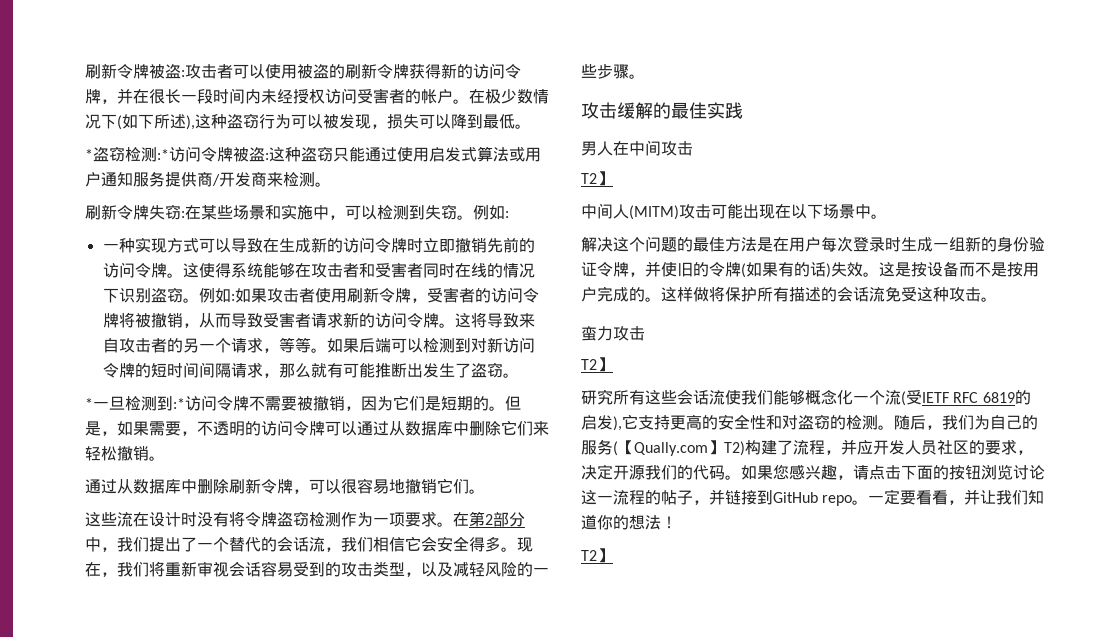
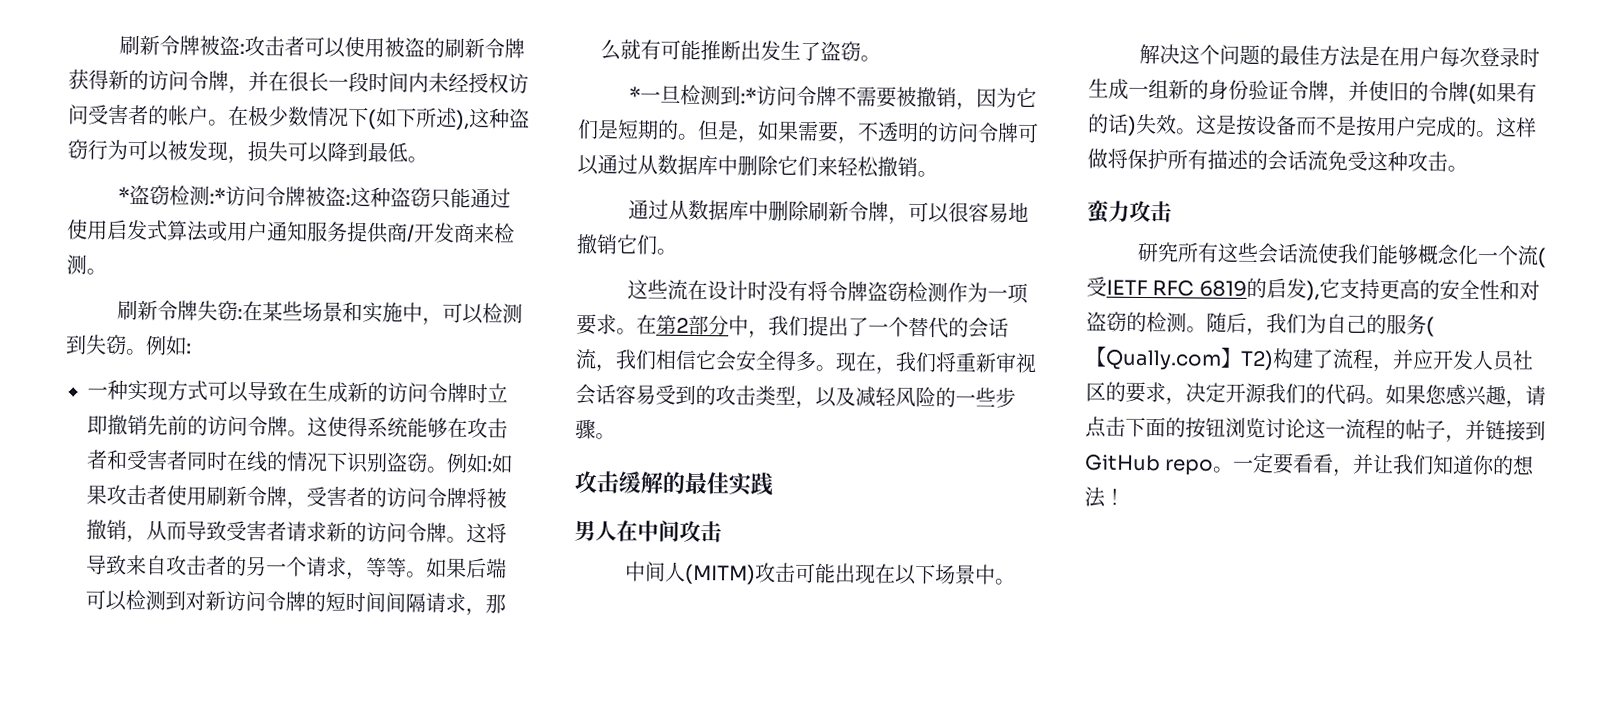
[581,171,613,186] // T2】 -> (722, 532) none
[581,357,613,372] // T2】 -> (1172, 212) none
[581,548,613,563] // T2】 -> (1125, 496) none

